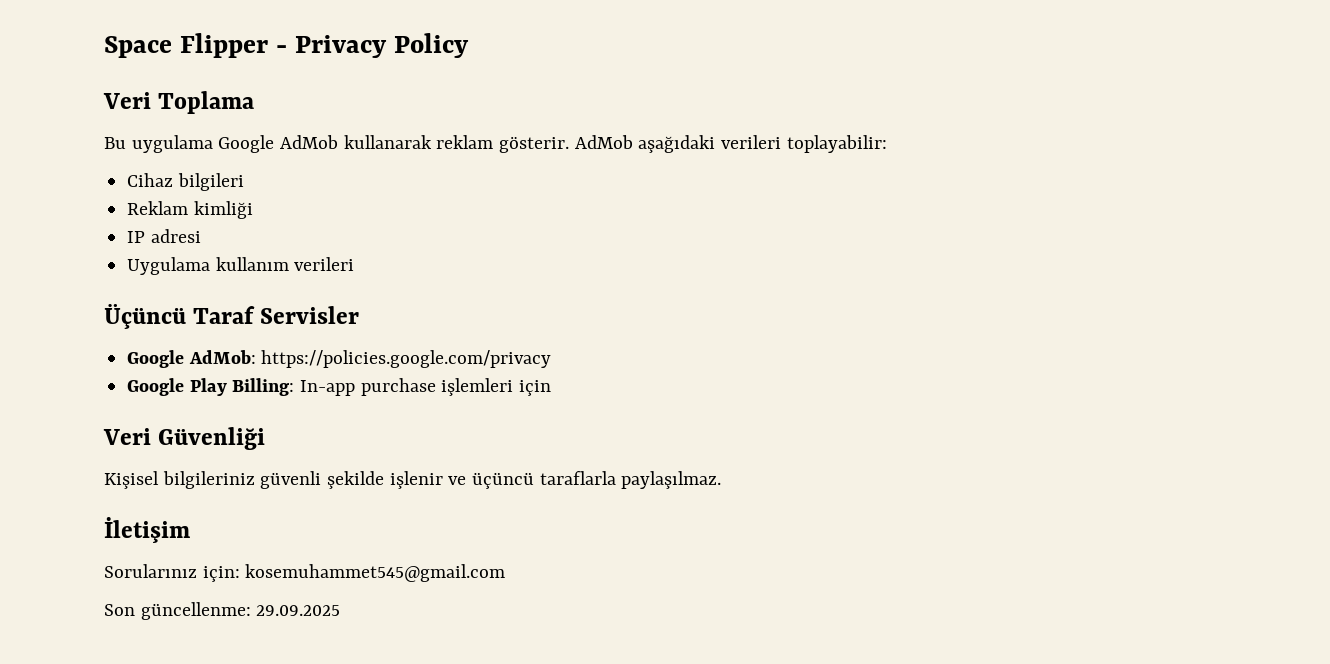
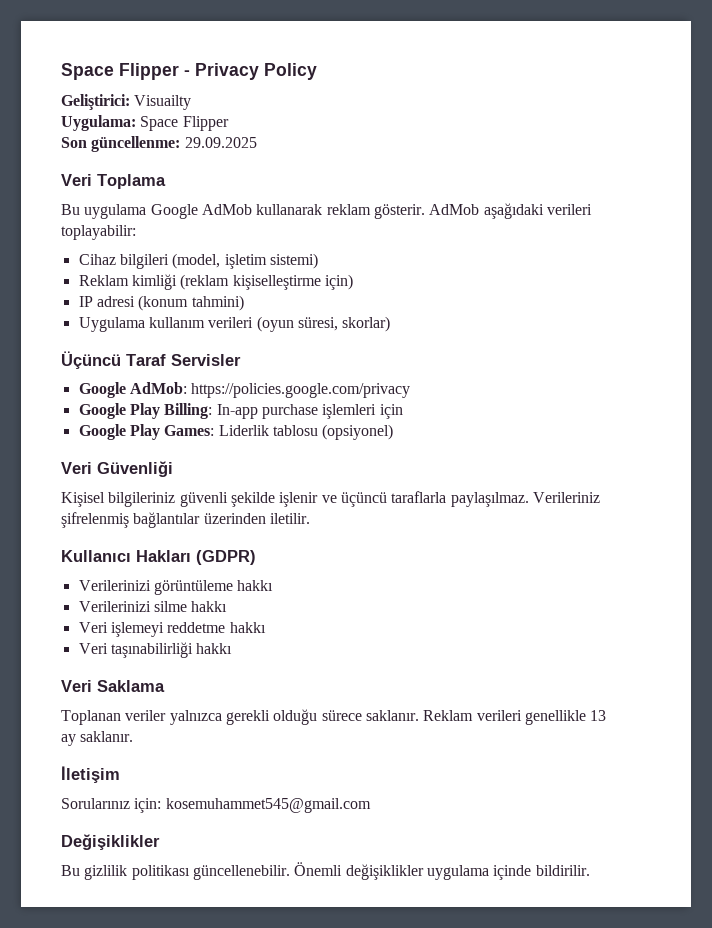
(469, 45) none -> [61,94,192,110] [61,115,229,131] [61,136,257,152] // Geliştirici: Visuailty // Uygulama: Space Flipper // Son güncellenme: 29.09.2025
(244, 182) none -> [172,253,318,269] (model, işletim sistemi)
(253, 210) none -> [180,274,353,290] (reklam kişiselleştirme için)
(201, 236) none -> [138,295,244,311] (konum tahmini)
(355, 264) none -> [256,316,391,332] (oyun süresi, skorlar)
(552, 388) none -> [78,424,394,440] // Google Play Games: Liderlik tablosu (opsiyonel)
[104,517,190,543] [104,564,506,582] [104,602,341,620] // İletişim // Sorularınız için: kosemuhammet545@gmail.com // Son güncellenme: 29.09.2025 -> [532,492,600,503] [61,512,310,528] [61,550,256,565] [78,580,274,595] [78,601,228,612] [78,622,266,637] [78,642,233,658] [61,680,165,692] [61,709,607,725] [61,731,134,746] [61,766,120,783] [61,798,371,813] [61,834,160,850] [61,862,590,880] Verileriniz şifrelenmiş bağlantılar üzerinden iletilir. // Kullanıcı Hakları (GDPR) // Verilerinizi görüntüleme hakkı // Verilerinizi silme hakkı // Veri işlemeyi reddetme hakkı // Veri taşınabilirliği hakkı // Veri Saklama // Toplanan veriler yalnızca gerekli olduğu sürece saklanır. Reklam verileri genellikle 13 ay saklanır. // İletişim // Sorularınız için: kosemuhammet545@gmail.com // Değişiklikler // Bu gizlilik politikası güncellenebilir. Önemli değişiklikler uygulama içinde bildirilir.

